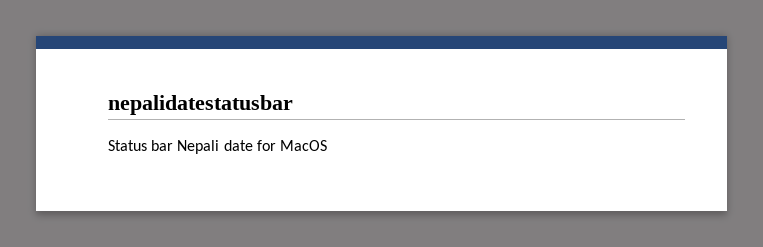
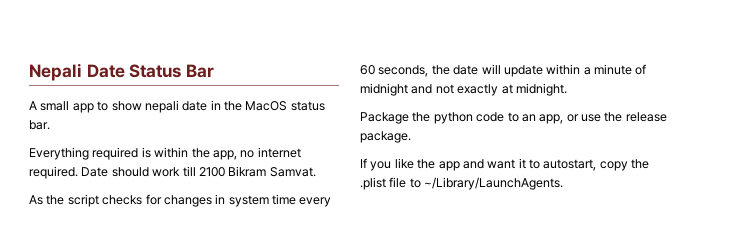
[108,95,293,115] [108,140,327,154] nepalidatestatusbar // Status bar Nepali date for MacOS -> [29,63,215,81] [29,100,325,113] [29,120,50,130] [29,147,301,160] [29,166,316,179] [29,194,332,207] [360,64,647,77] [360,83,567,96] [360,112,667,124] [360,131,411,143] [360,158,650,171] [360,177,564,190] Nepali Date Status Bar // A small app to show nepali date in the MacOS status bar. // Everything required is within the app, no internet required. Date should work till 2100 Bikram Samvat. // As the script checks for changes in system time every 60 seconds, the date will update within a minute of midnight and not exactly at midnight. // Package the python code to an app, or use the release package. // If you like the app and want it to autostart, copy the .plist file to ~/Library/LaunchAgents.

